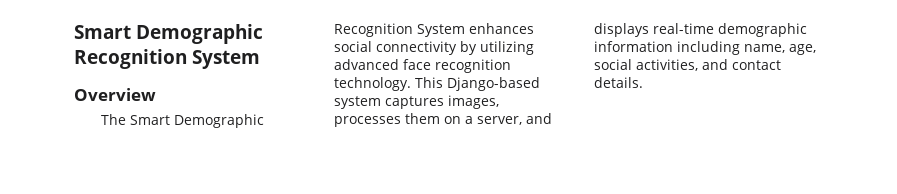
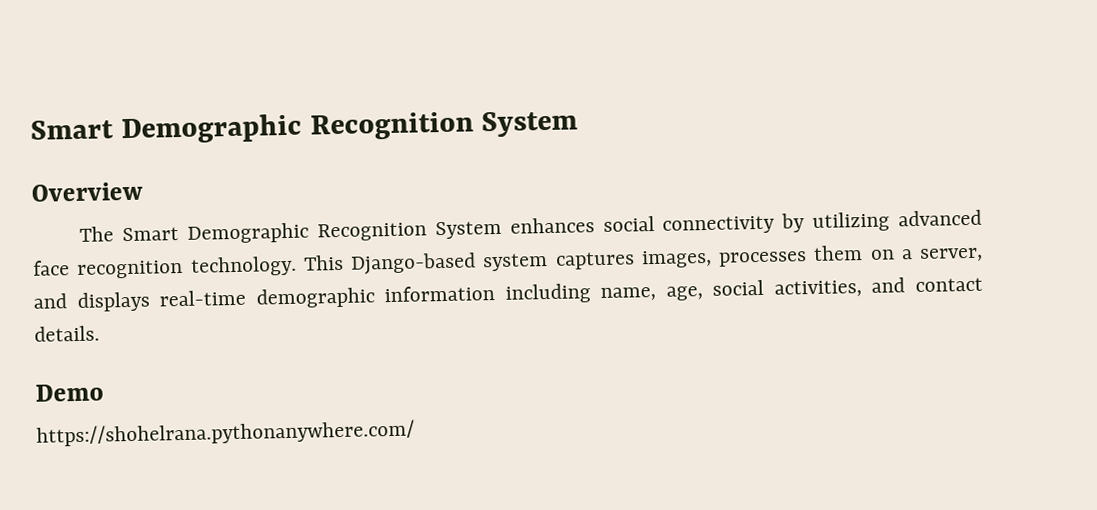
(643, 82) none -> [35,383,104,402] [36,419,415,447] // Demo // https://shohelrana.pythonanywhere.com/

